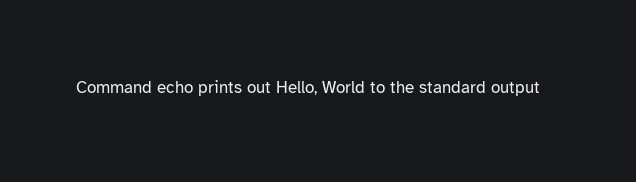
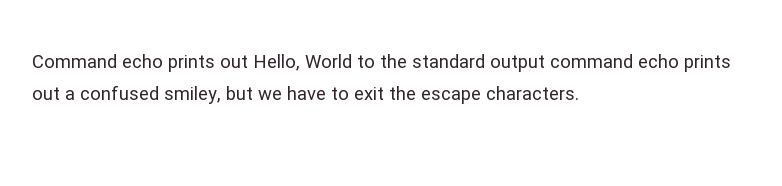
(540, 89) none -> [550,54,731,72] [32,85,579,104] command echo prints out a confused smiley, but we have to exit the escape characters.

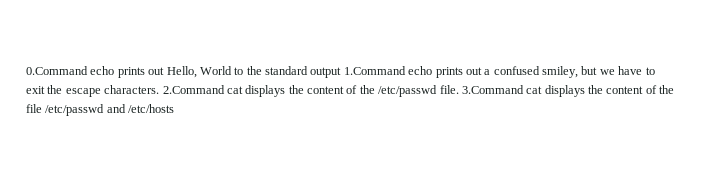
[32,54,117,68] Command -> [26,66,88,75] 0.Command
[550,54,633,68] command -> [343,66,406,75] 1.Command
(579, 93) none -> [162,85,675,97] [26,104,175,116] 2.Command cat displays the content of the /etc/passwd file. 3.Command cat displays the content of the file /etc/passwd and /etc/hosts

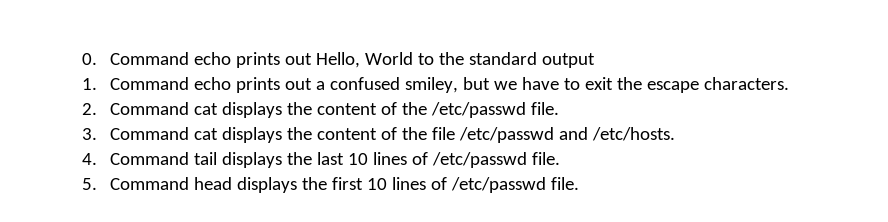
[26,66,88,75] 0.Command -> [82,52,189,65] 0. Command
[343,66,406,75] 1.Command -> [82,77,189,90] // 1. Command
[162,85,225,94] 2.Command -> [82,102,189,115] // 2. Command
[461,85,524,94] 3.Command -> [82,127,189,140] // 3. Command
[128,104,175,113] /etc/hosts -> [591,127,675,141] [82,152,560,168] [82,177,579,193] /etc/hosts. // 4. Command tail displays the last 10 lines of /etc/passwd file. // 5. Command head displays the first 10 lines of /etc/passwd file.

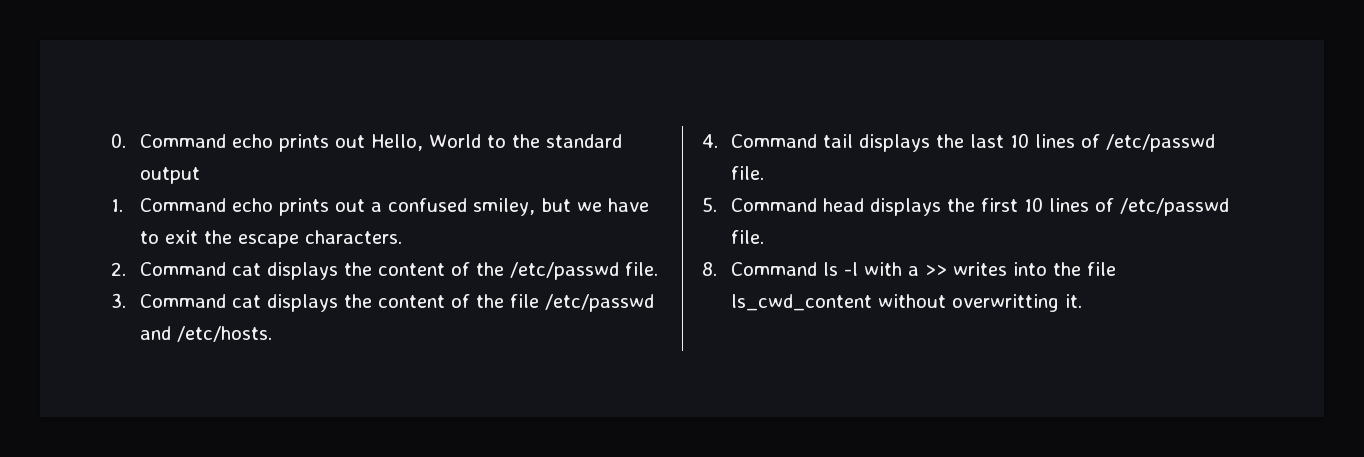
(579, 183) none -> [702,262,1116,276] [730,294,1082,312] // 8. Command ls -l with a >> writes into the file ls_cwd_content without overwritting it.

